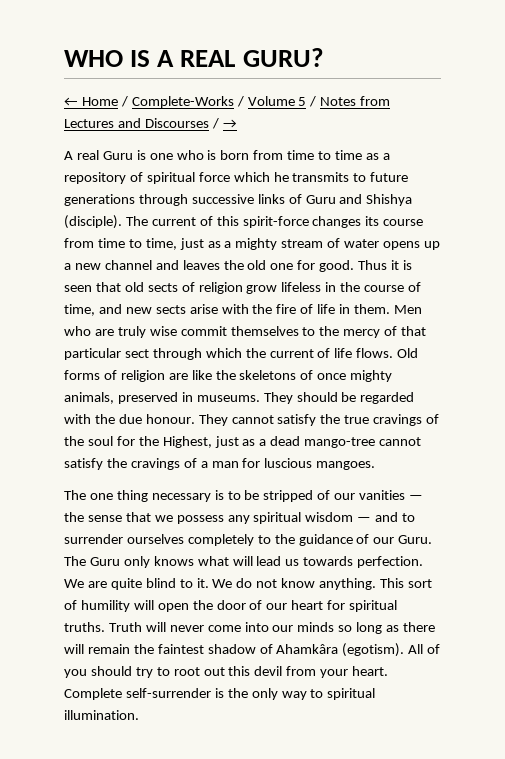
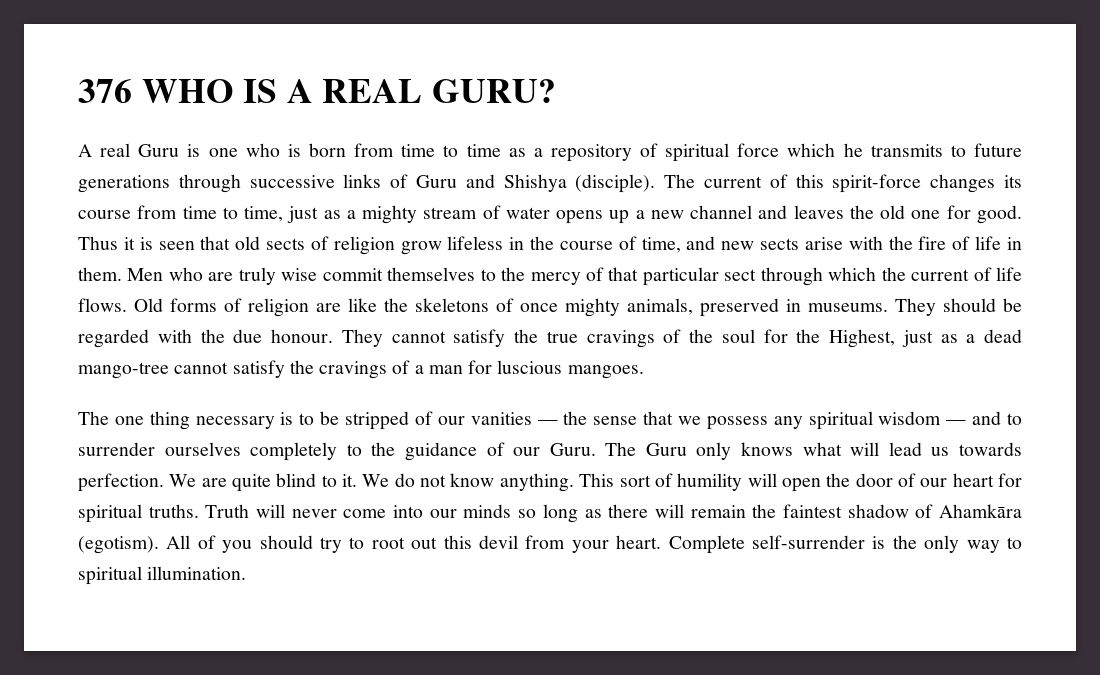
(64, 58) none -> [78,79,132,103] 376
[64,96,391,108] [64,118,237,129] // ← Home / Complete-Works / Volume 5 / Notes from Lectures and Discourses / → -> (556, 91) none
[276,644,339,654] Ahamkâra -> [939,504,1023,518] Ahamkāra

